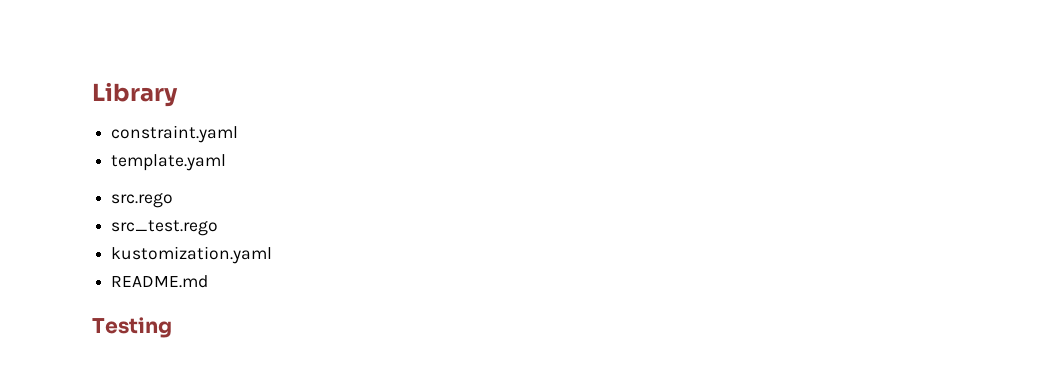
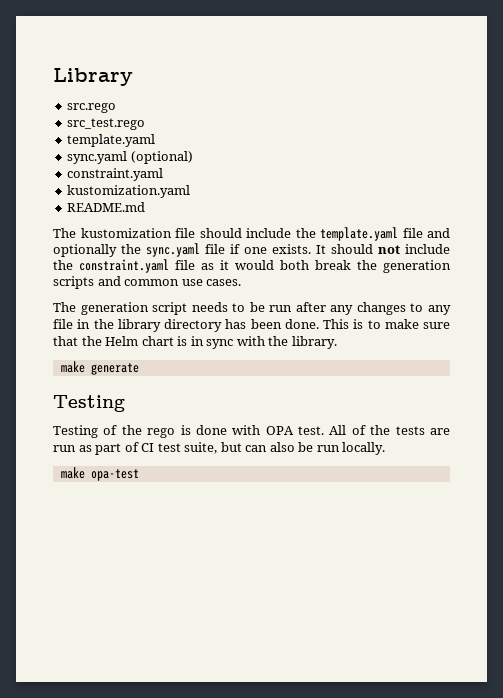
[111,125,239,143] [111,154,227,171] // constraint.yaml // template.yaml -> (133, 77) none
[111,246,273,264] [111,275,209,288] [92,317,172,338] kustomization.yaml // README.md // Testing -> [67,134,156,147] [67,151,193,164] [67,168,164,181] [67,185,191,198] [67,202,146,212] [53,227,450,241] [53,243,450,257] [53,259,451,273] [53,276,242,289] [53,302,451,315] [53,319,450,332] [53,336,337,349] [60,361,139,375] [53,395,125,412] [53,425,450,438] [53,442,386,455] [60,467,139,481] template.yaml // sync.yaml (optional) // constraint.yaml // kustomization.yaml // README.md // The kustomization file should include the template.yaml file and optionally the sync.yaml file if one exists. It should not include the constraint.yaml file as it would both break the generation scripts and common use cases. // The generation script needs to be run after any changes to any file in the library directory has been done. This is to make sure that the Helm chart is in sync with the library. // make generate // Testing // Testing of the rego is done with OPA test. All of the tests are run as part of CI test suite, but can also be run locally. // make opa-test

